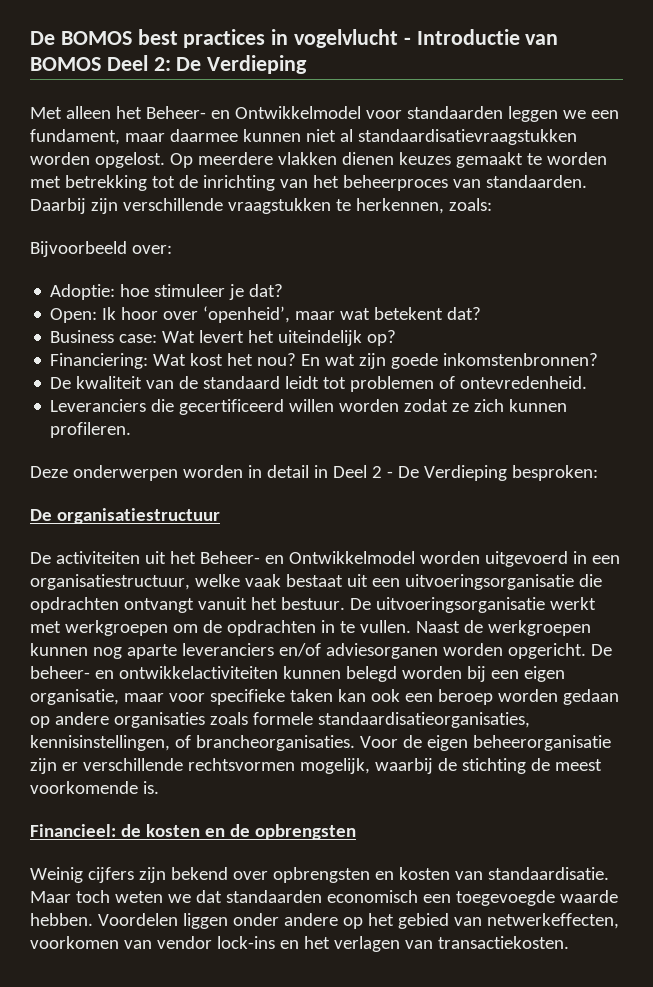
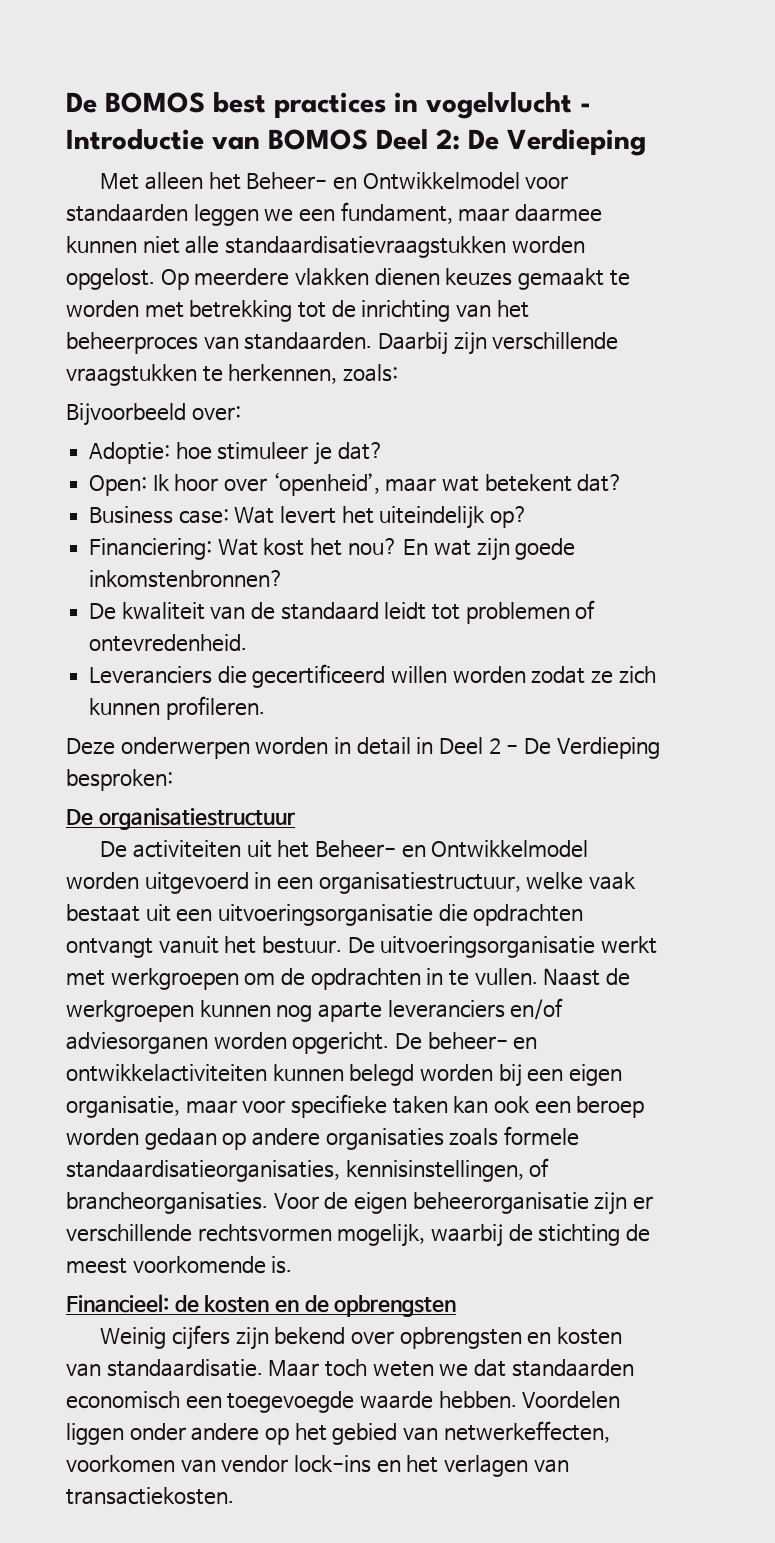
[339,129,353,142] al -> [185,236,220,254] alle

